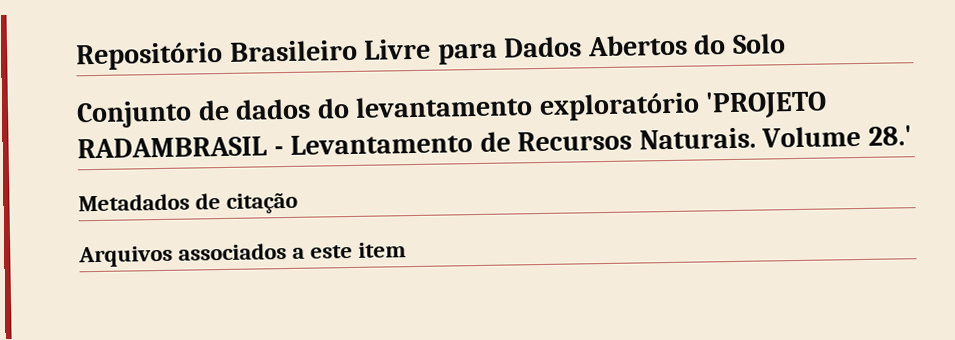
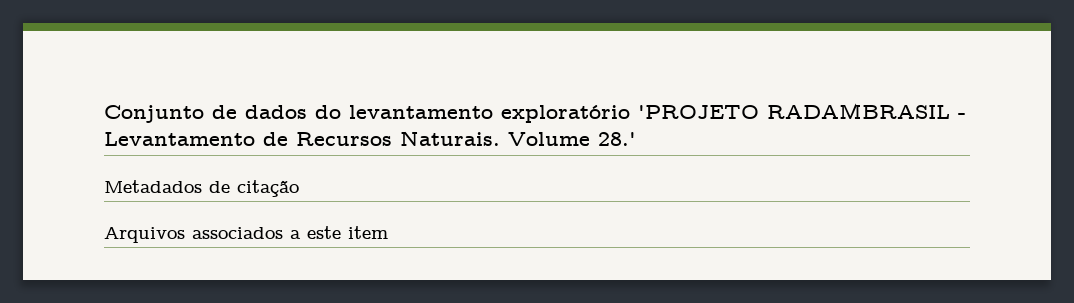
[75,33,786,71] Repositório Brasileiro Livre para Dados Abertos do Solo // -> (104, 114) none

